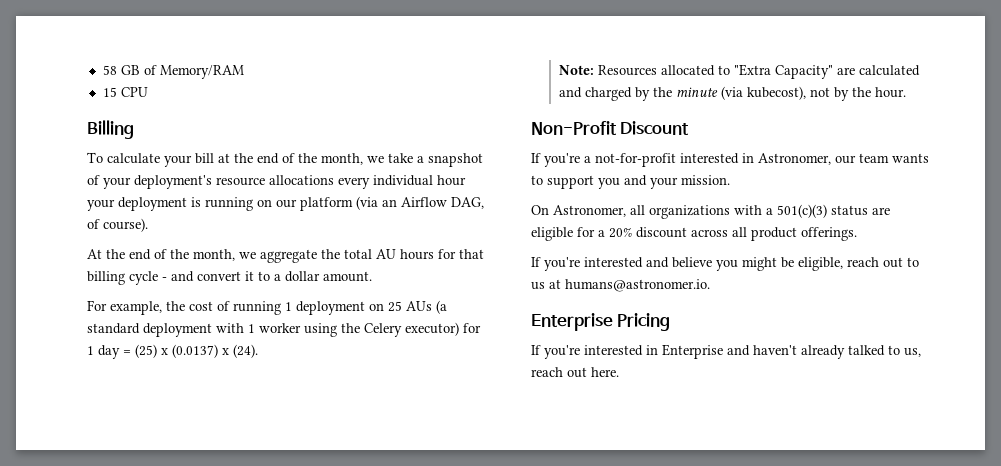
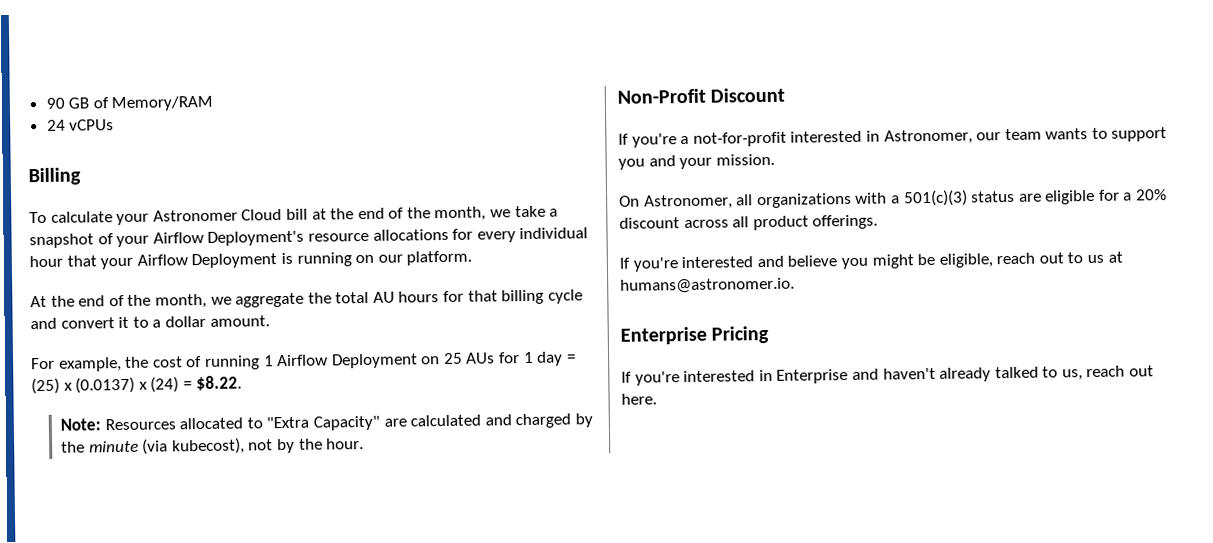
[102,65,117,75] 58 -> [45,97,65,109] 90
[102,87,148,97] 15 CPU -> [46,119,115,131] 24 vCPUs
(192, 161) none -> [152,209,283,222] Astronomer Cloud
[134,175,212,189] deployment's -> [152,230,305,246] Airflow Deployment's
(334, 180) none -> [452,228,474,240] for
[87,196,484,211] [87,218,148,232] your deployment is running on our platform (via an Airflow DAG, of course). -> [66,250,473,270] that your Airflow Deployment is running on our platform.
[162,277,167,281] - -> (583, 296) none
[296,301,365,315] deployment -> [277,353,418,369] Airflow Deployment
[436,300,447,314] [87,322,459,337] (a standard deployment with 1 worker using the Celery executor) -> (496, 358) none
[233,344,258,358] (24). -> [150,375,242,393] (24) = $8.22.

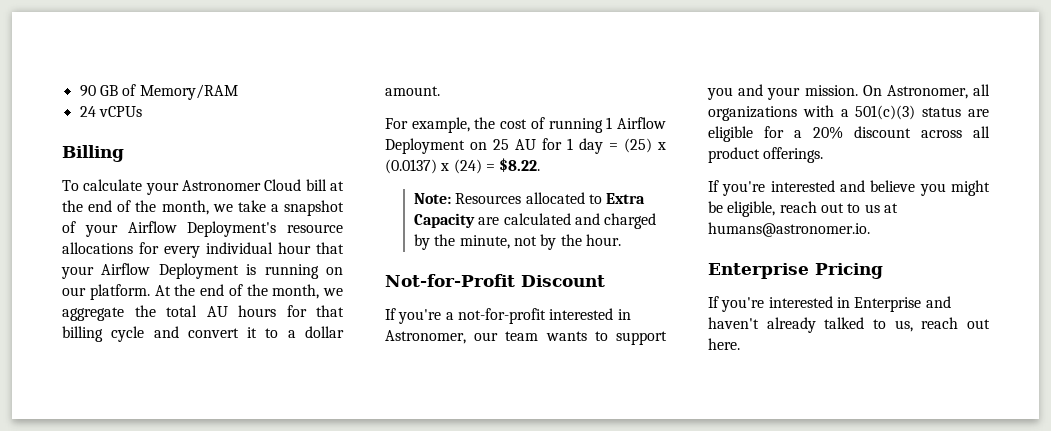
(473, 258) // -> (150, 292) none
[465,352,496,364] AUs -> [515,139,536,150] AU
[266,415,380,431] "Extra Capacity" -> [606,193,646,204] [413,213,475,228] Extra Capacity
[88,437,245,455] minute (via kubecost), -> [459,235,510,249] minute,
[617,88,706,104] Non-Profit -> [385,274,515,287] Not-for-Profit
(775, 159) // -> (858, 90) none

